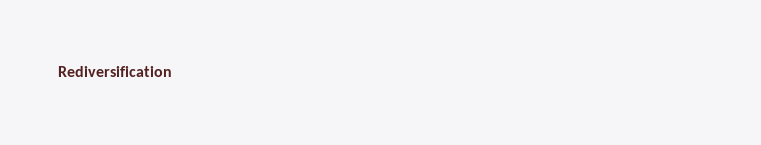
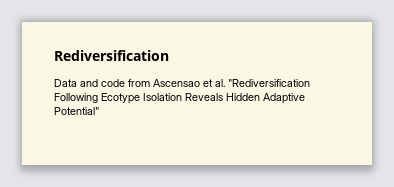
(172, 71) none -> [54,79,310,87] [54,93,305,104] [54,107,99,115] // Data and code from Ascensao et al. "Rediversification Following Ecotype Isolation Reveals Hidden Adaptive Potential"

